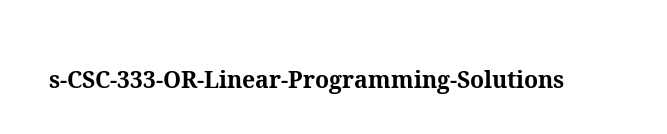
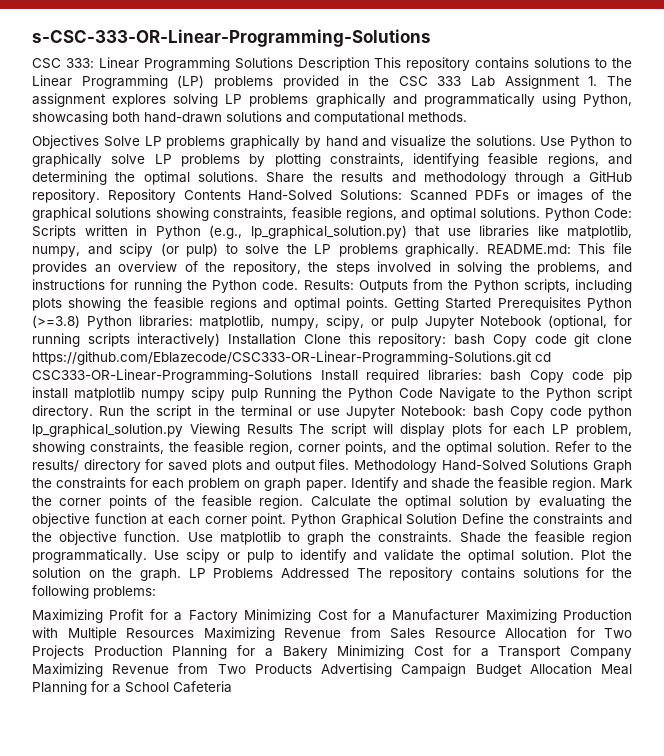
(564, 82) none -> [32,57,632,71] [32,75,632,89] [32,93,632,107] [32,111,467,125] [32,135,632,149] [32,153,632,167] [32,171,633,185] [32,189,632,203] [32,207,632,221] [32,225,632,239] [32,243,633,257] [32,261,633,275] [32,279,632,293] [32,297,632,311] [32,315,632,329] [32,333,633,347] [32,351,551,365] [32,369,632,383] [32,387,633,401] [32,405,633,419] [32,423,632,437] [32,441,632,455] [32,459,632,473] [32,477,633,491] [32,495,632,509] [32,513,632,527] [32,531,632,545] [32,549,632,563] [32,567,632,581] [32,585,156,599] [32,609,632,623] [32,627,632,641] [32,645,633,659] [32,663,632,677] [32,681,232,695] // CSC 333: Linear Programming Solutions Description This repository contains solutions to the Linear Programming (LP) problems provided in the CSC 333 Lab Assignment 1. The assignment explores solving LP problems graphically and programmatically using Python, showcasing both hand-drawn solutions and computational methods. // Objectives Solve LP problems graphically by hand and visualize the solutions. Use Python to graphically solve LP problems by plotting constraints, identifying feasible regions, and determining the optimal solutions. Share the results and methodology through a GitHub repository. Repository Contents Hand-Solved Solutions: Scanned PDFs or images of the graphical solutions showing constraints, feasible regions, and optimal solutions. Python Code: Scripts written in Python (e.g., lp_graphical_solution.py) that use libraries like matplotlib, numpy, and scipy (or pulp) to solve the LP problems graphically. README.md: This file provides an overview of the repository, the steps involved in solving the problems, and instructions for running the Python code. Results: Outputs from the Python scripts, including plots showing the feasible regions and optimal points. Getting Started Prerequisites Python (>=3.8) Python libraries: matplotlib, numpy, scipy, or pulp Jupyter Notebook (optional, for running scripts interactively) Installation Clone this repository: bash Copy code git clone https://github.com/Eblazecode/CSC333-OR-Linear-Programming-Solutions.git cd CSC333-OR-Linear-Programming-Solutions Install required libraries: bash Copy code pip install matplotlib numpy scipy pulp Running the Python Code Navigate to the Python script directory. Run the script in the terminal or use Jupyter Notebook: bash Copy code python lp_graphical_solution.py Viewing Results The script will display plots for each LP problem, showing constraints, the feasible region, corner points, and the optimal solution. Refer to the results/ directory for saved plots and output files. Methodology Hand-Solved Solutions Graph the constraints for each problem on graph paper. Identify and shade the feasible region. Mark the corner points of the feasible region. Calculate the optimal solution by evaluating the objective function at each corner point. Python Graphical Solution Define the constraints and the objective function. Use matplotlib to graph the constraints. Shade the feasible region programmatically. Use scipy or pulp to identify and validate the optimal solution. Plot the solution on the graph. LP Problems Addressed The repository contains solutions for the following problems: // Maximizing Profit for a Factory Minimizing Cost for a Manufacturer Maximizing Production with Multiple Resources Maximizing Revenue from Sales Resource Allocation for Two Projects Production Planning for a Bakery Minimizing Cost for a Transport Company Maximizing Revenue from Two Products Advertising Campaign Budget Allocation Meal Planning for a School Cafeteria

